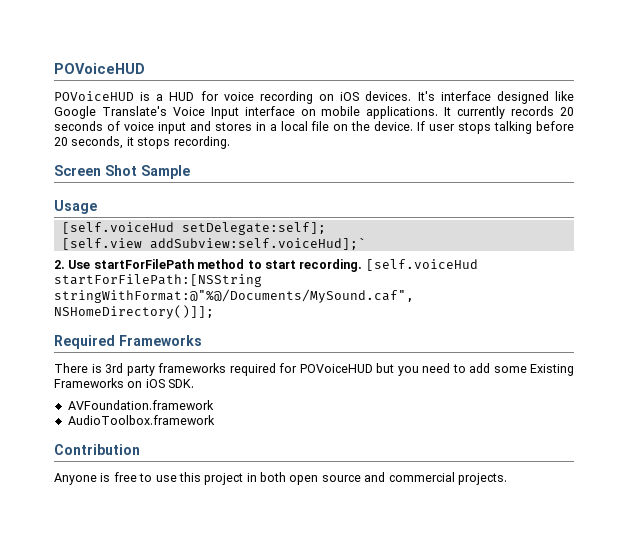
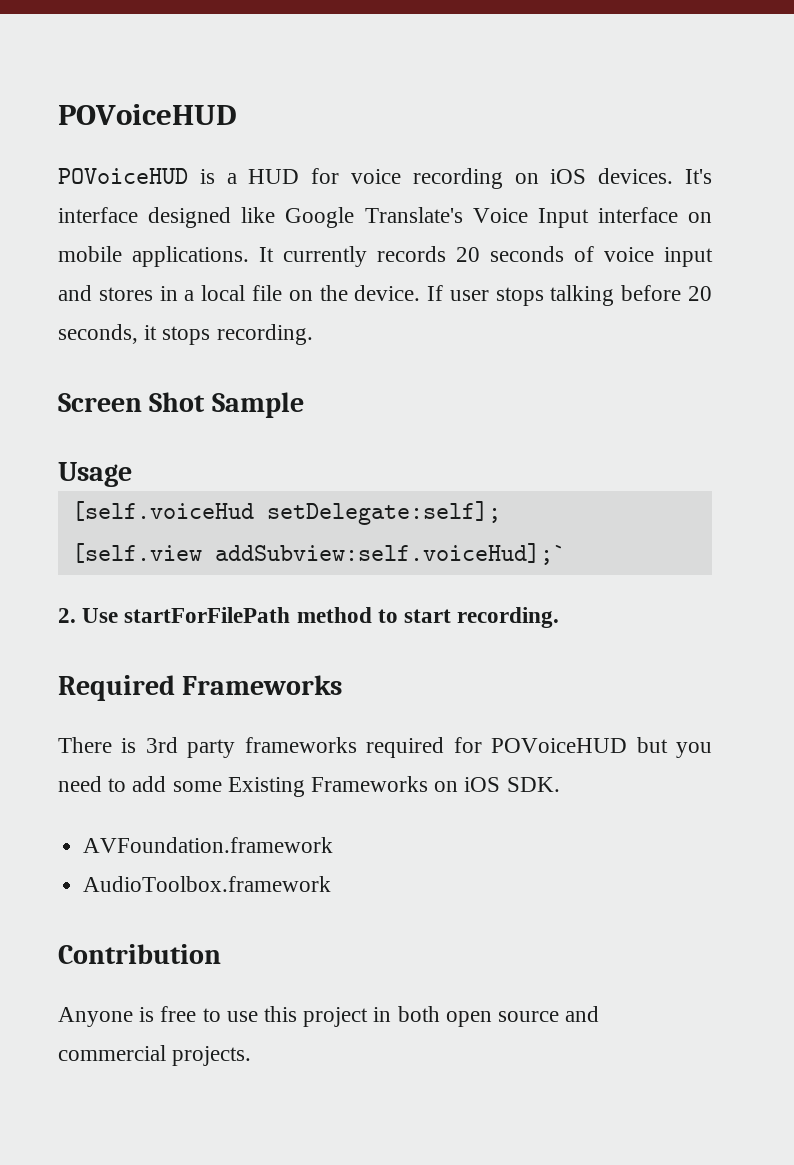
[365,259,478,271] [54,274,262,287] [54,289,414,303] [54,305,214,319] [self.voiceHud startForFilePath:[NSString stringWithFormat:@"%@/Documents/MySound.caf", NSHomeDirectory()]]; -> (560, 617) none

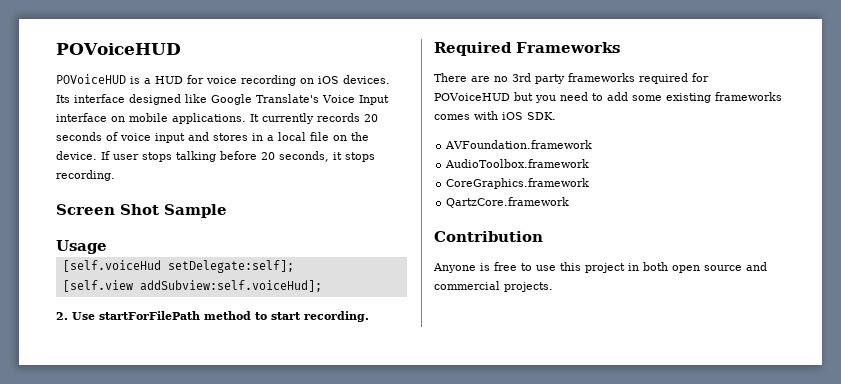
[685,169,712,184] It's -> [56,95,70,103] Its
[214,543,566,565] addSubview:self.voiceHud];` -> [139,280,322,292] addSubview:self.voiceHud];
[121,738,137,753] is -> [471,76,508,82] are no
[227,776,459,797] Existing Frameworks on -> [666,92,782,103] [434,111,498,120] existing frameworks comes with
(332, 884) none -> [446,178,590,189] [446,197,570,208] // CoreGraphics.framework // QartzCore.framework

